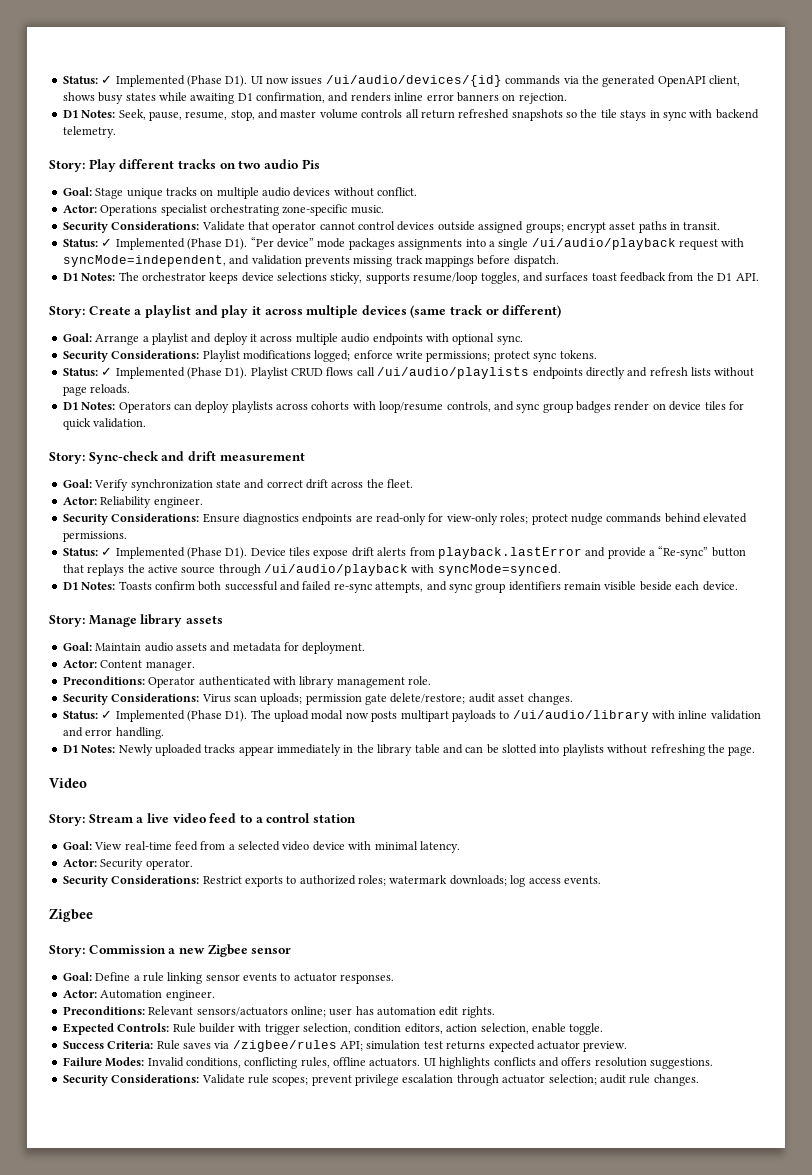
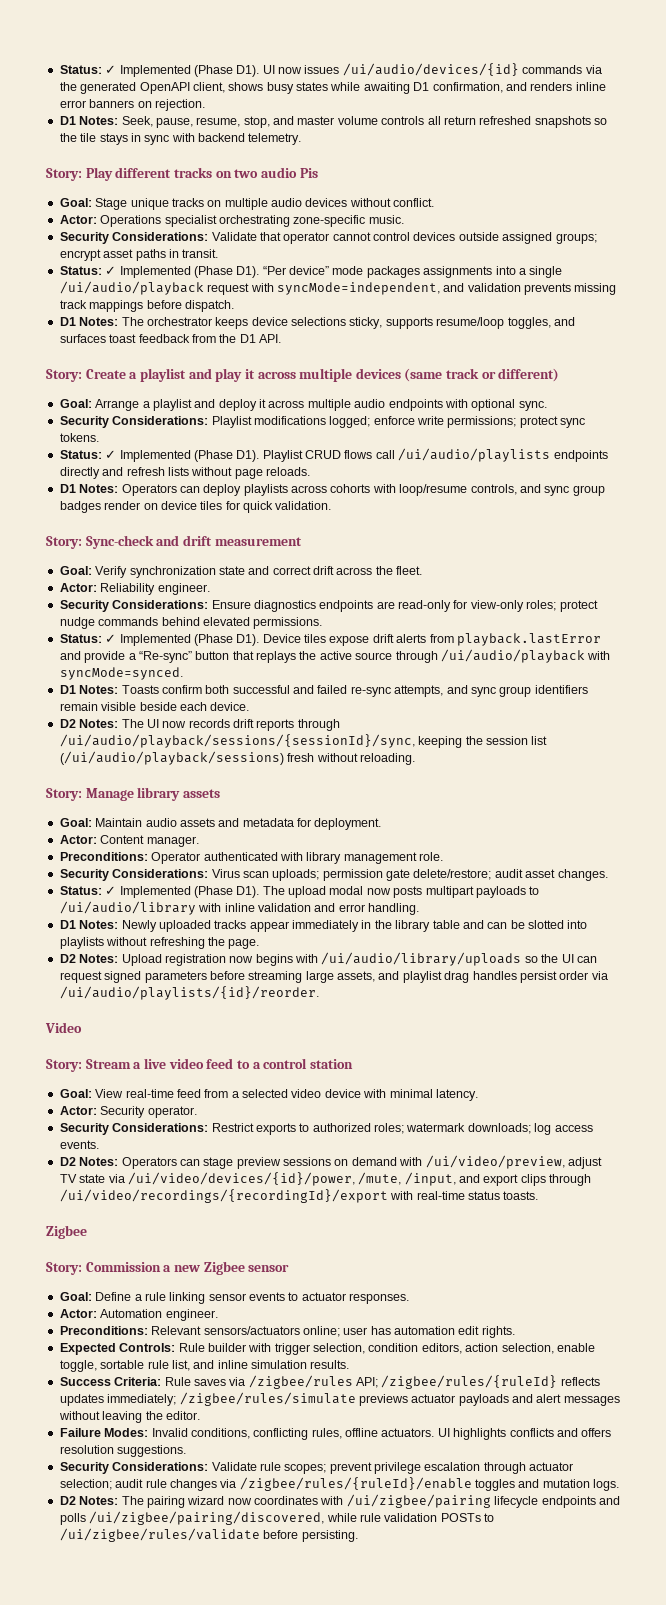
(738, 586) none -> [59,719,340,731] [59,734,548,748] [59,751,415,765] // D2 Notes: The UI now records drift reports through /ui/audio/playback/sessions/{sessionId}/sync, keeping the session list (/ui/audio/playback/sessions) fresh without reloading.
(756, 751) none -> [59,952,597,966] [59,971,608,983] [59,986,319,1000] // D2 Notes: Upload registration now begins with /ui/audio/library/uploads so the UI can request signed parameters before streaming large assets, and playlist drag handles persist order via /ui/audio/playlists/{id}/reorder.
(601, 880) none -> [59,1155,602,1169] [59,1172,592,1186] [59,1189,539,1203] // D2 Notes: Operators can stage preview sessions on demand with /ui/video/preview, adjust TV state via /ui/video/devices/{id}/power, /mute, /input, and export clips through /ui/video/recordings/{recordingId}/export with real-time status toasts.
[569,1023,604,1035] toggle. -> [59,1360,350,1372] toggle, sortable rule list, and inline simulation results.
[366,1040,628,1052] simulation test returns expected actuator preview. -> [381,1375,600,1389] [59,1392,620,1406] [58,1411,200,1423] /zigbee/rules/{ruleId} reflects updates immediately; /zigbee/rules/simulate previews actuator payloads and alert messages without leaving the editor.
[653,1074,699,1086] changes. -> [169,1477,620,1491] [59,1494,620,1508] [59,1511,494,1525] [59,1528,358,1542] changes via /zigbee/rules/{ruleId}/enable toggles and mutation logs. // D2 Notes: The pairing wizard now coordinates with /ui/zigbee/pairing lifecycle endpoints and polls /ui/zigbee/pairing/discovered, while rule validation POSTs to /ui/zigbee/rules/validate before persisting.

